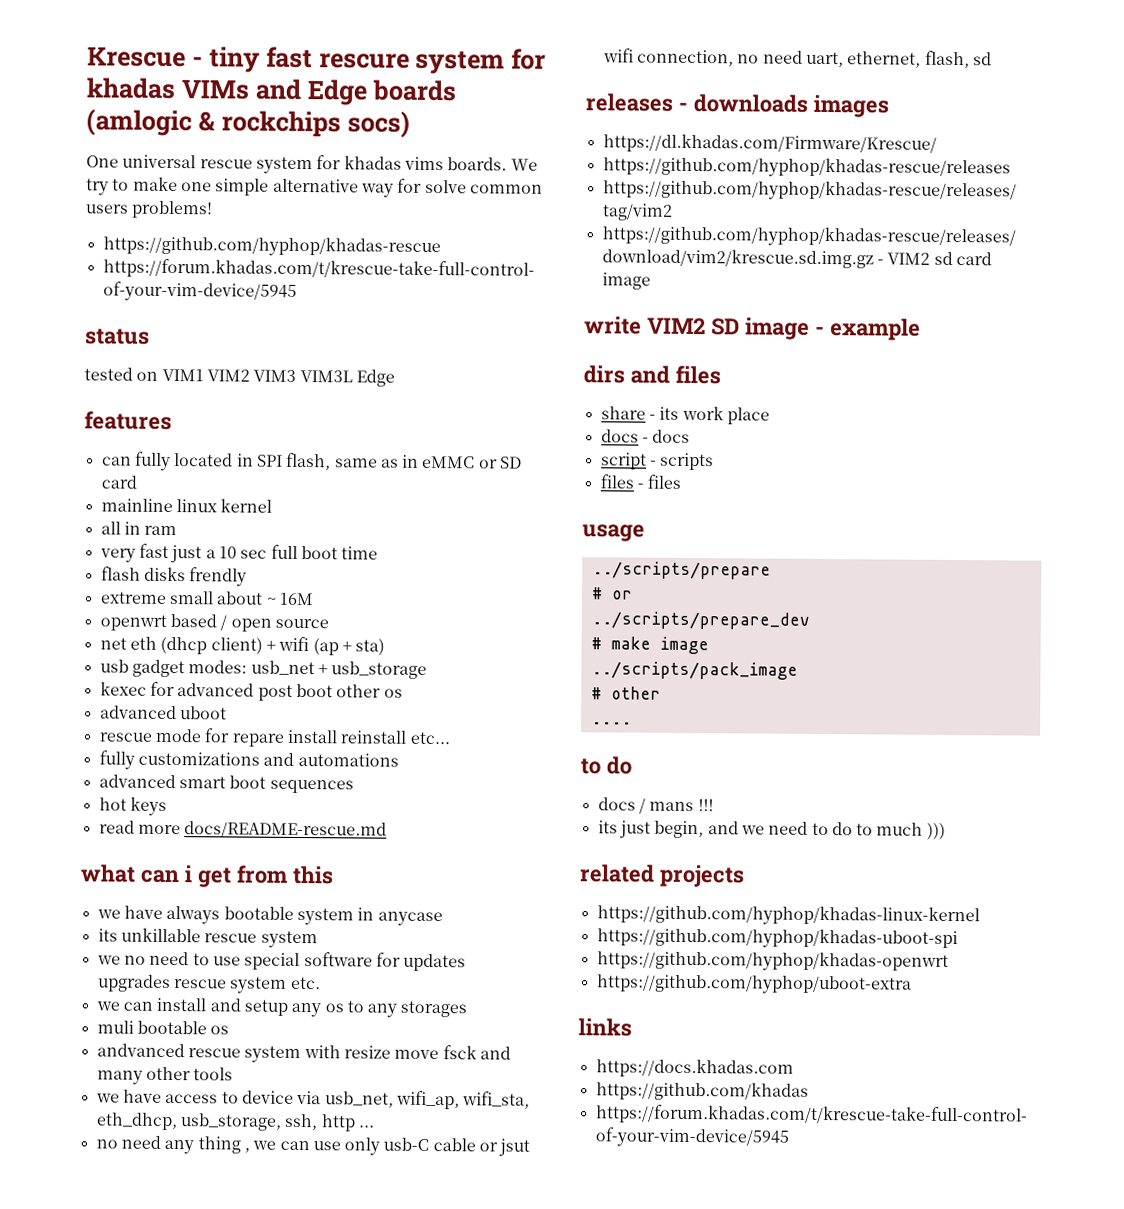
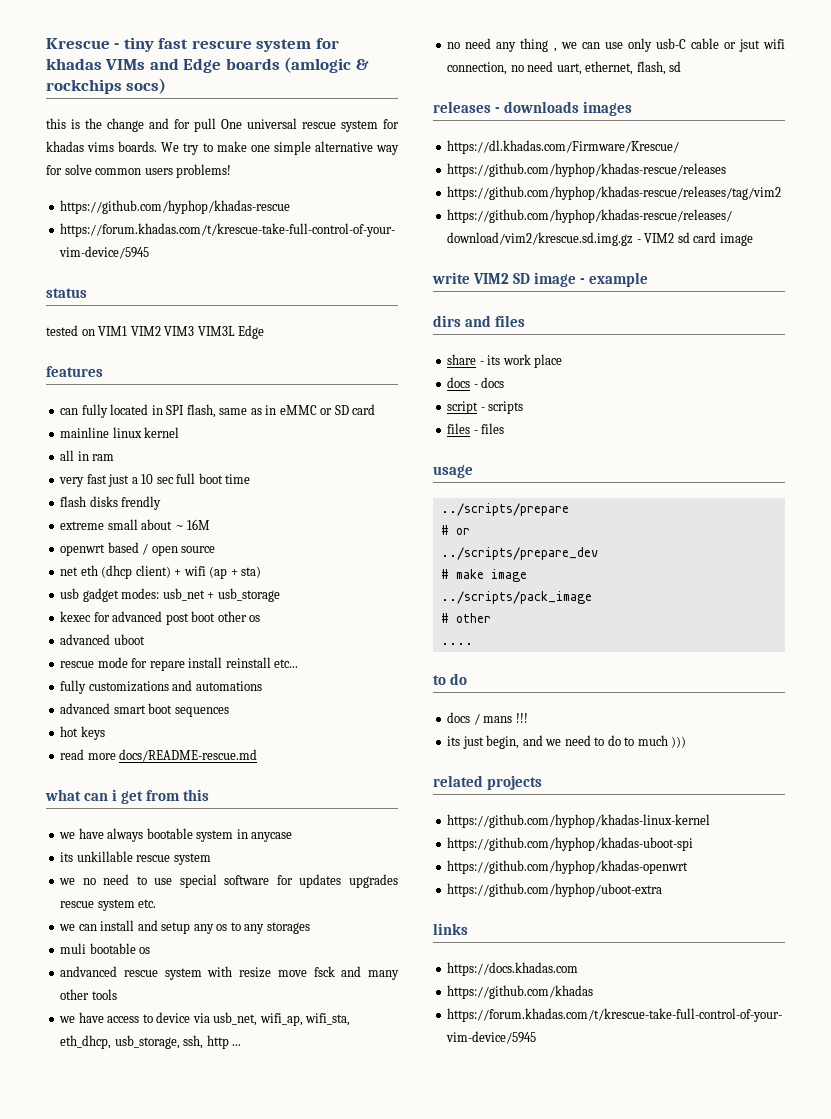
(410, 124) none -> [46,118,216,132] this is the change and for pull

